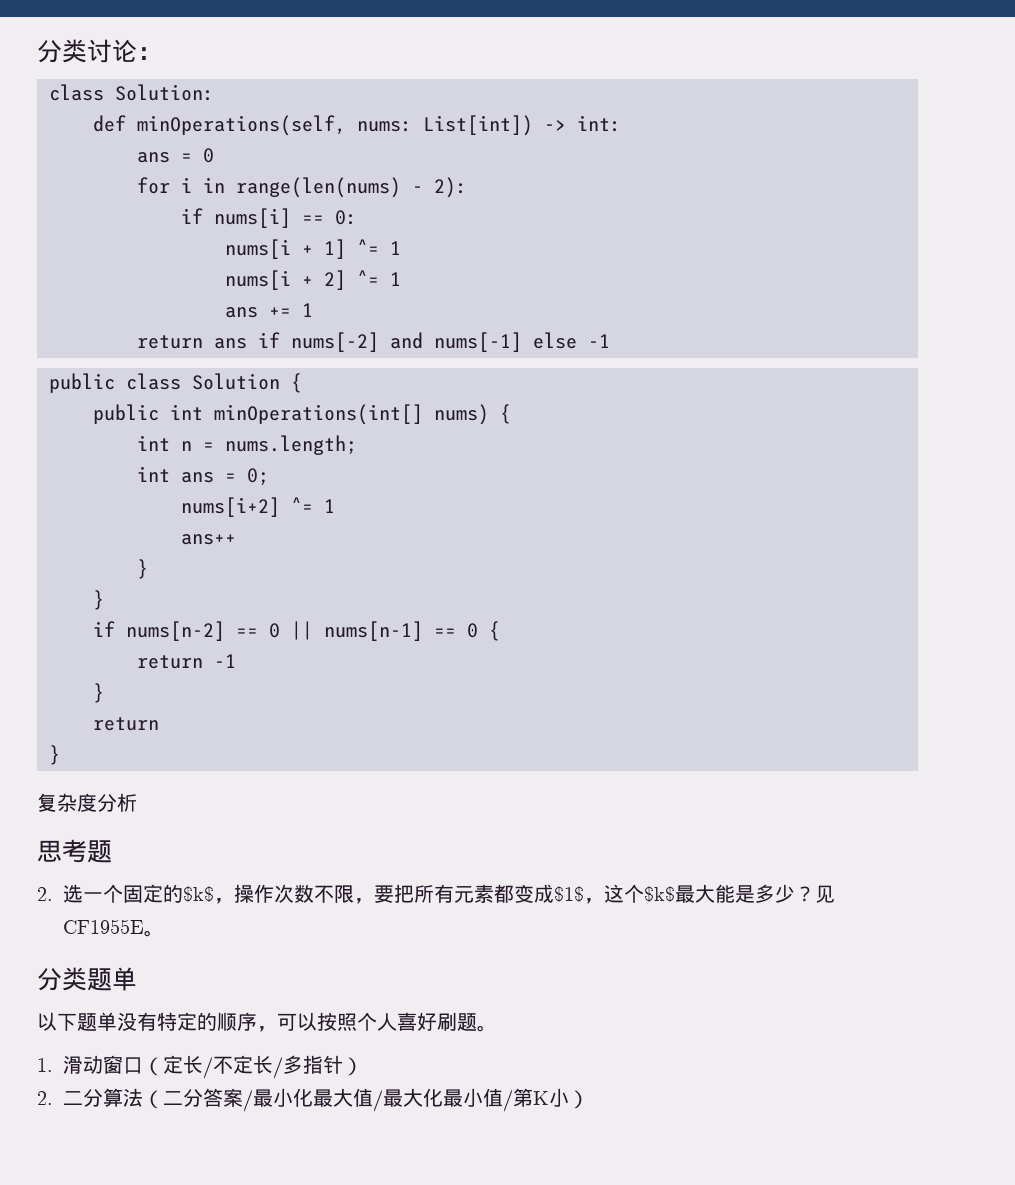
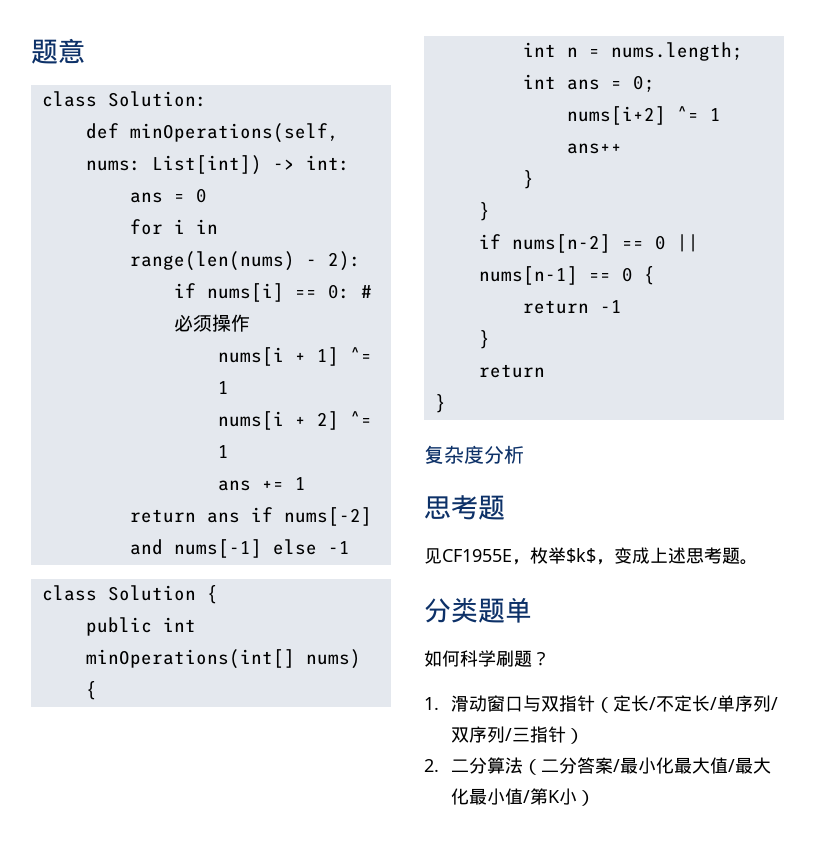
[37,39,162,63] 分类讨论： -> [31,38,85,64] 题意
(357, 217) none -> [360,285,372,298] [173,314,250,332] #必须操作
[49,373,115,393] public -> (350, 547) none
[37,884,835,904] [63,919,164,937] [37,967,137,991] [37,1012,497,1032] 2.选一个固定的$k$，操作次数不限，要把所有元素都变成$1$，这个$k$最大能是多少？见CF1955E。 // 分类题单 // 以下题单没有特定的顺序，可以按照个人喜好刷题。 -> [424,547,758,565] [424,597,532,623] [424,650,550,667] 见CF1955E，枚举$k$，变成上述思考题。 // 分类题单 // 如何科学刷题？
(143, 1065) none -> [523,695,596,712] 与双指针
[283,1055,303,1074] 多 -> [717,695,779,712] [451,726,531,743] 单序列/双序列/三

